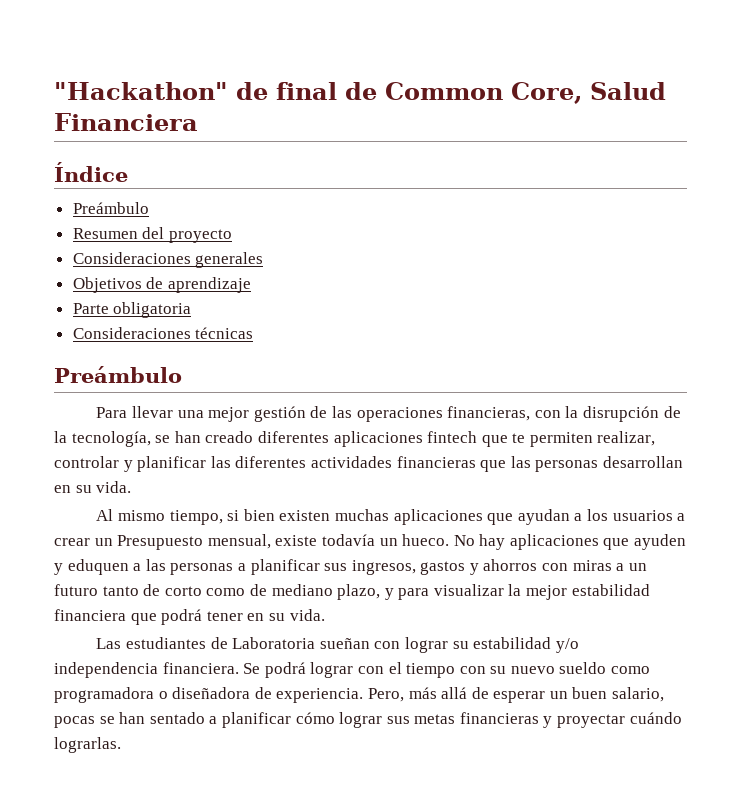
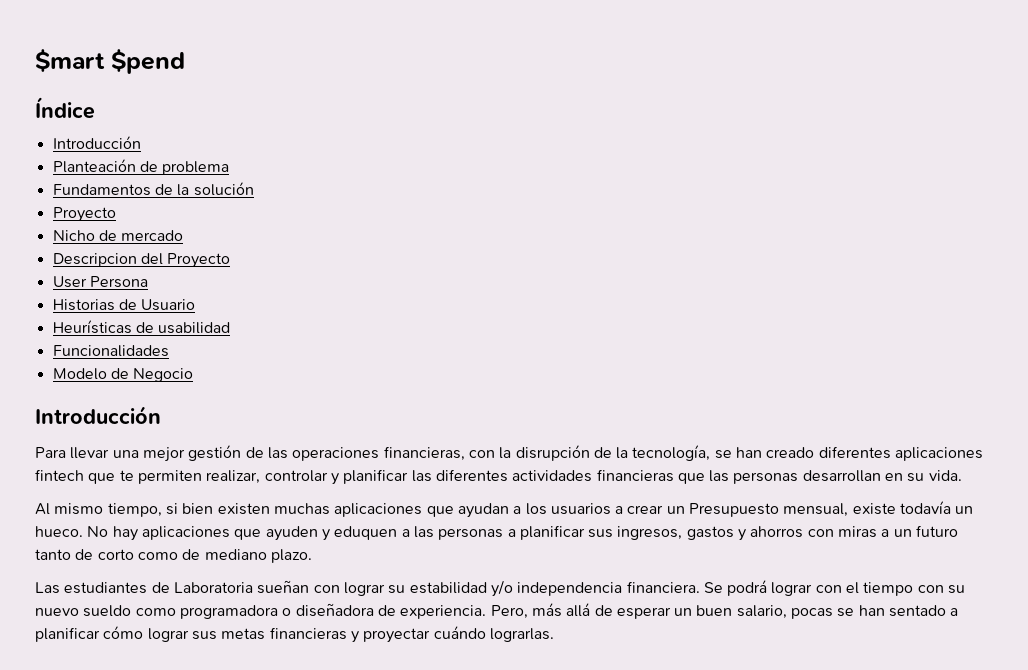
[54,82,666,104] [54,113,198,131] [54,162,128,182] [72,202,149,214] [72,227,232,243] [72,252,264,268] [72,277,251,293] [72,302,192,318] [72,327,254,339] [54,366,182,383] "Hackathon" de final de Common Core, Salud Financiera // Índice // Preámbulo // Resumen del proyecto // Consideraciones generales // Objetivos de aprendizaje // Parte obligatoria // Consideraciones técnicas // Preámbulo -> [35,49,185,74] [35,97,95,119] [52,136,141,149] [52,159,230,175] [52,182,254,196] [52,207,116,222] [52,230,184,241] [52,253,231,268] [52,276,148,288] [52,299,196,311] [52,320,231,334] [52,345,169,357] [52,368,194,382] [35,406,161,424] $mart $pend // Índice // Introducción // Planteación de problema // Fundamentos de la solución // Proyecto // Nicho de mercado // Descripcion del Proyecto // User Persona // Historias de Usuario // Heurísticas de usabilidad // Funcionalidades // Modelo de Negocio // Introducción
[337,584,650,600] [54,609,325,625] plazo, y para visualizar la mejor estabilidad financiera que podrá tener en su vida. -> [270,549,312,563] plazo.

